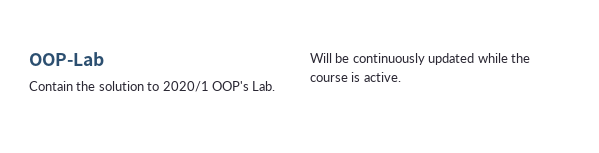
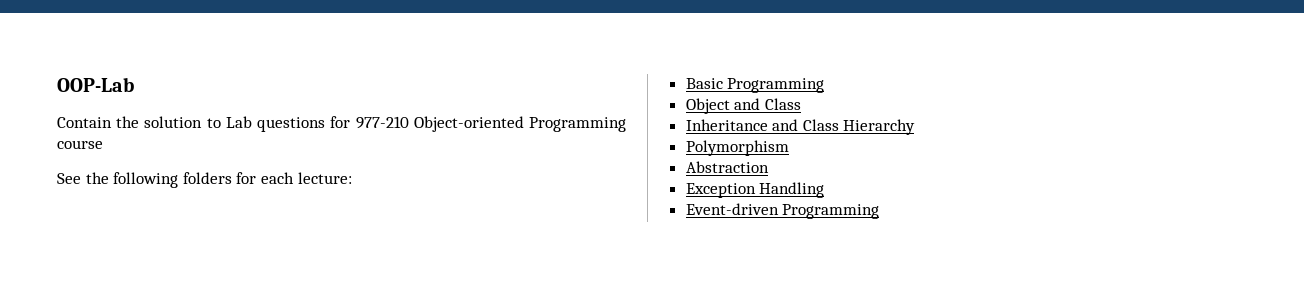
[162,81,276,92] [310,53,530,65] [310,72,401,82] 2020/1 OOP's Lab. Will be continuously updated while the course is active. -> [225,116,626,132] [57,140,103,149] [57,172,352,188] [685,78,825,93] [685,98,801,114] [685,119,916,135] [685,140,789,156] [685,161,769,173] [685,182,825,198] [685,203,880,219] Lab questions for 977-210 Object-oriented Programming course // See the following folders for each lecture: // Basic Programming // Object and Class // Inheritance and Class Hierarchy // Polymorphism // Abstraction // Exception Handling // Event-driven Programming

